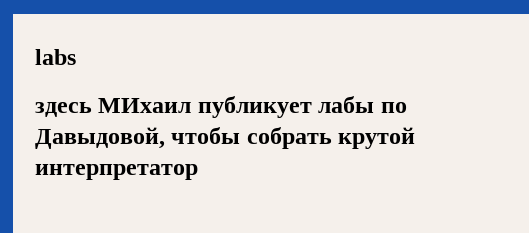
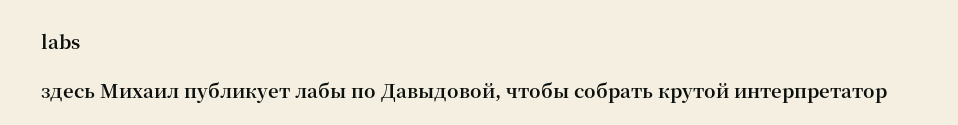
[98,98,192,113] МИхаил -> [100,84,179,98] Михаил

